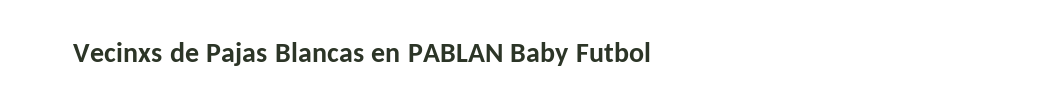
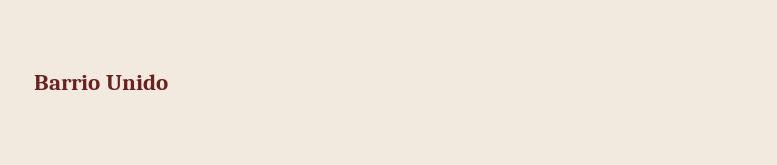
[73,42,651,66] Vecinxs de Pajas Blancas en PABLAN Baby Futbol -> [34,74,169,90] Barrio Unido

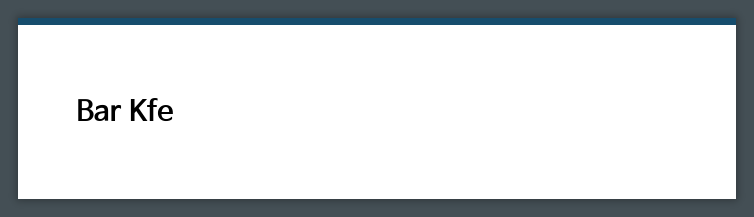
[34,74,169,90] Barrio Unido -> [76,98,173,122] Bar Kfe

